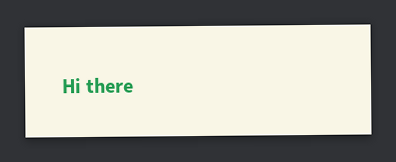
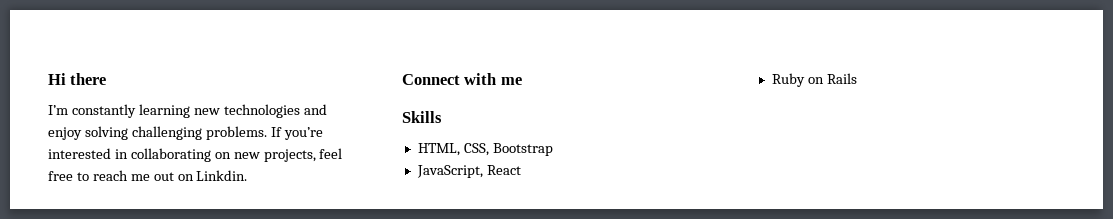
(135, 85) none -> [48,104,327,118] [48,126,323,140] [48,148,343,162] [48,170,248,181] [402,73,522,85] [402,111,442,123] [417,143,553,156] [416,165,521,178] [771,73,857,87] // I’m constantly learning new technologies and enjoy solving challenging problems. If you’re interested in collaborating on new projects, feel free to reach me out on Linkdin. // Connect with me // Skills // HTML, CSS, Bootstrap // JavaScript, React // Ruby on Rails

